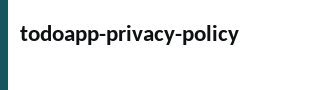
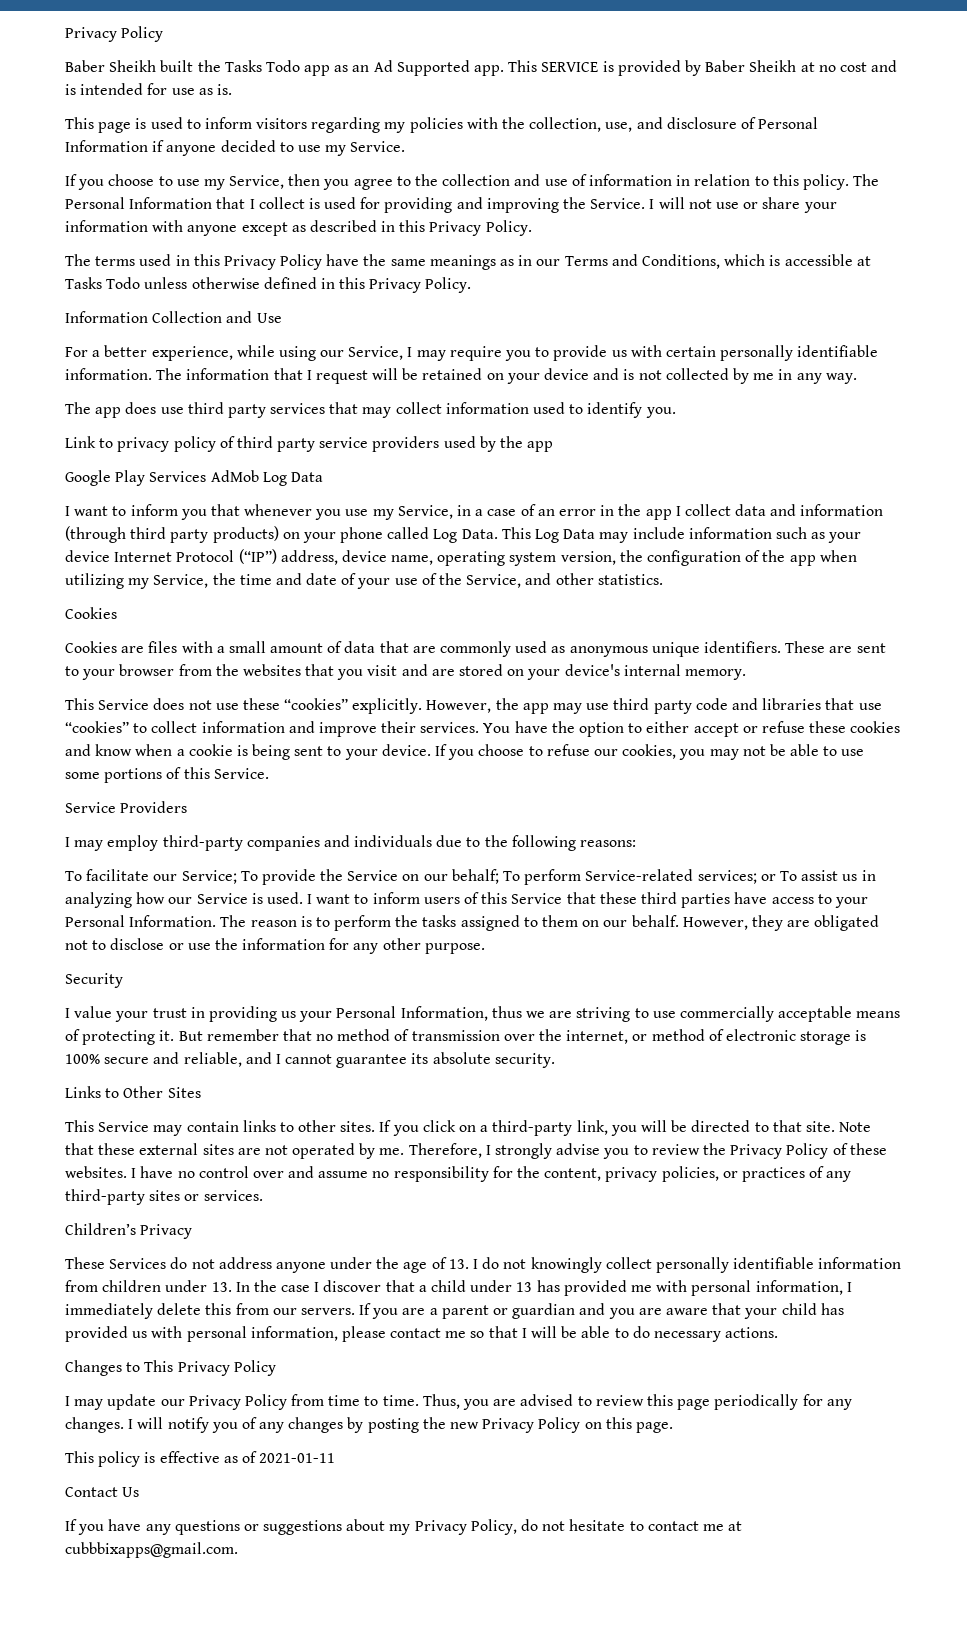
[20,25,239,45] todoapp-privacy-policy -> [65,26,164,42] [65,60,898,76] [65,83,232,95] [65,117,819,133] [65,140,406,156] [65,174,880,190] [65,197,837,213] [65,220,532,236] [65,254,871,270] [65,277,472,293] [65,311,282,323] [65,345,879,361] [65,368,857,384] [65,402,676,418] [65,436,554,452] [65,470,323,486] [65,504,884,520] [65,526,862,543] [65,549,857,566] [65,573,663,589] [65,607,117,619] [65,641,886,657] [65,664,746,680] [65,698,882,714] [65,721,901,737] [65,744,865,760] [65,767,269,783] [65,801,188,813] [65,835,637,851] [65,869,876,885] [65,892,868,908] [65,915,880,931] [65,938,485,954] [65,973,123,988] [65,1006,901,1022] [65,1029,867,1045] [65,1052,555,1068] [65,1086,201,1098] [65,1120,872,1136] [65,1143,887,1159] [65,1166,852,1182] [65,1189,263,1205] [65,1223,193,1239] [65,1257,902,1273] [65,1280,852,1296] [65,1303,844,1319] [65,1326,779,1342] [65,1360,276,1376] [65,1394,852,1410] [65,1417,673,1433] [65,1451,336,1467] [65,1487,140,1497] [65,1519,743,1535] [65,1542,238,1558] Privacy Policy // Baber Sheikh built the Tasks Todo app as an Ad Supported app. This SERVICE is provided by Baber Sheikh at no cost and is intended for use as is. // This page is used to inform visitors regarding my policies with the collection, use, and disclosure of Personal Information if anyone decided to use my Service. // If you choose to use my Service, then you agree to the collection and use of information in relation to this policy. The Personal Information that I collect is used for providing and improving the Service. I will not use or share your information with anyone except as described in this Privacy Policy. // The terms used in this Privacy Policy have the same meanings as in our Terms and Conditions, which is accessible at Tasks Todo unless otherwise defined in this Privacy Policy. // Information Collection and Use // For a better experience, while using our Service, I may require you to provide us with certain personally identifiable information. The information that I request will be retained on your device and is not collected by me in any way. // The app does use third party services that may collect information used to identify you. // Link to privacy policy of third party service providers used by the app // Google Play Services AdMob Log Data // I want to inform you that whenever you use my Service, in a case of an error in the app I collect data and information (through third party products) on your phone called Log Data. This Log Data may include information such as your device Internet Protocol (“IP”) address, device name, operating system version, the configuration of the app when utilizing my Service, the time and date of your use of the Service, and other statistics. // Cookies // Cookies are files with a small amount of data that are commonly used as anonymous unique identifiers. These are sent to your browser from the websites that you visit and are stored on your device's internal memory. // This Service does not use these “cookies” explicitly. However, the app may use third party code and libraries that use “cookies” to collect information and improve their services. You have the option to either accept or refuse these cookies and know when a cookie is being sent to your device. If you choose to refuse our cookies, you may not be able to use some portions of this Service. // Service Providers // I may employ third-party companies and individuals due to the following reasons: // To facilitate our Service; To provide the Service on our behalf; To perform Service-related services; or To assist us in analyzing how our Service is used. I want to inform users of this Service that these third parties have access to your Personal Information. The reason is to perform the tasks assigned to them on our behalf. However, they are obligated not to disclose or use the information for any other purpose. // Security // I value your trust in providing us your Personal Information, thus we are striving to use commercially acceptable means of protecting it. But remember that no method of transmission over the internet, or method of electronic storage is 100% secure and reliable, and I cannot guarantee its absolute security. // Links to Other Sites // This Service may contain links to other sites. If you click on a third-party link, you will be directed to that site. Note that these external sites are not operated by me. Therefore, I strongly advise you to review the Privacy Policy of these websites. I have no control over and assume no responsibility for the content, privacy policies, or practices of any third-party sites or services. // Children’s Privacy // These Services do not address anyone under the age of 13. I do not knowingly collect personally identifiable information from children under 13. In the case I discover that a child under 13 has provided me with personal information, I immediately delete this from our servers. If you are a parent or guardian and you are aware that your child has provided us with personal information, please contact me so that I will be able to do necessary actions. // Changes to This Privacy Policy // I may update our Privacy Policy from time to time. Thus, you are advised to review this page periodically for any changes. I will notify you of any changes by posting the new Privacy Policy on this page. // This policy is effective as of 2021-01-11 // Contact Us // If you have any questions or suggestions about my Privacy Policy, do not hesitate to contact me at cubbbixapps@gmail.com.

